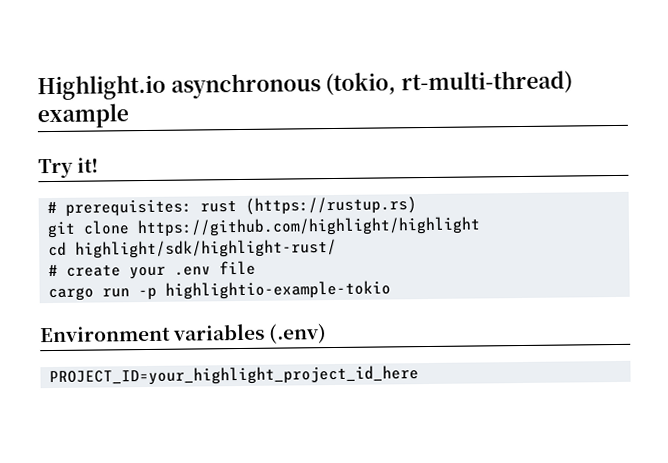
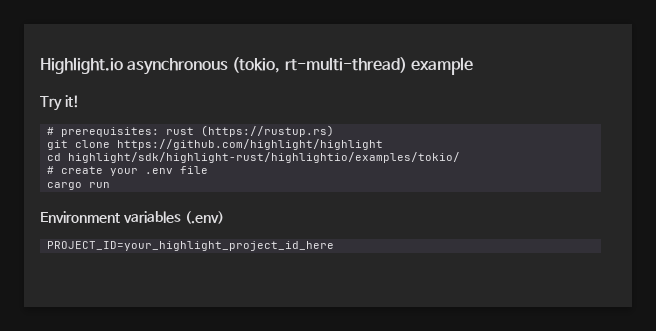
[75,238,337,259] highlight/sdk/highlight-rust/ -> [67,152,460,163] highlight/sdk/highlight-rust/highlightio/examples/tokio/
[138,280,391,301] -p highlightio-example-tokio -> (110, 185) none

